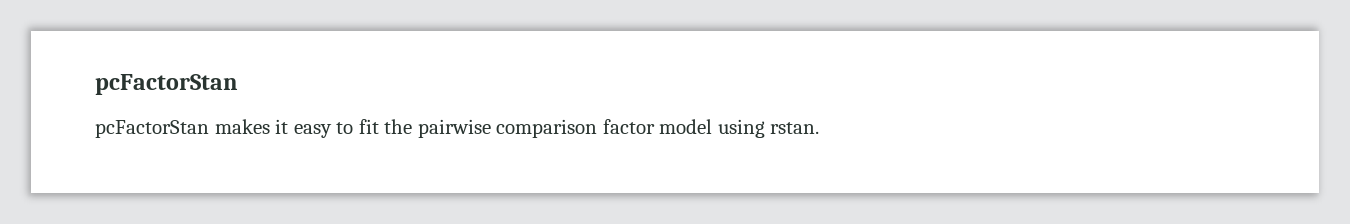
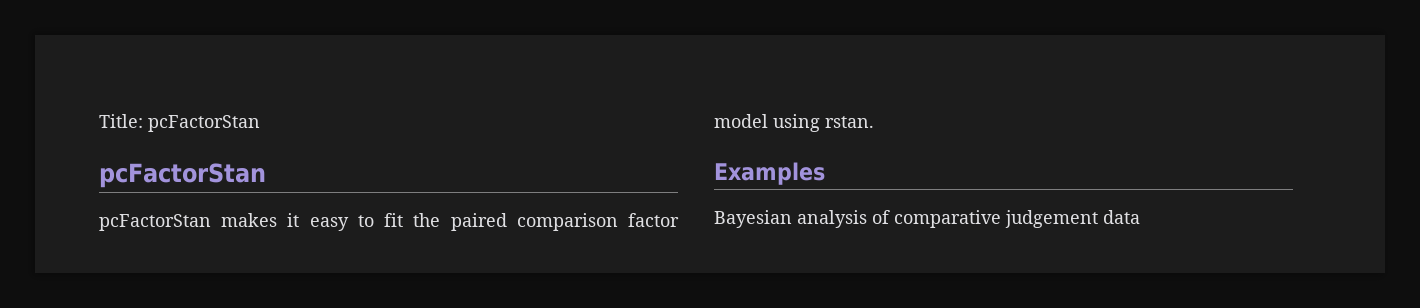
(95, 84) none -> [99,114,260,132] Title: pcFactorStan //
[417,119,491,138] pairwise -> [450,213,507,231] paired
(820, 128) none -> [714,162,825,185] [714,210,1140,228] // Examples // Bayesian analysis of comparative judgement data

